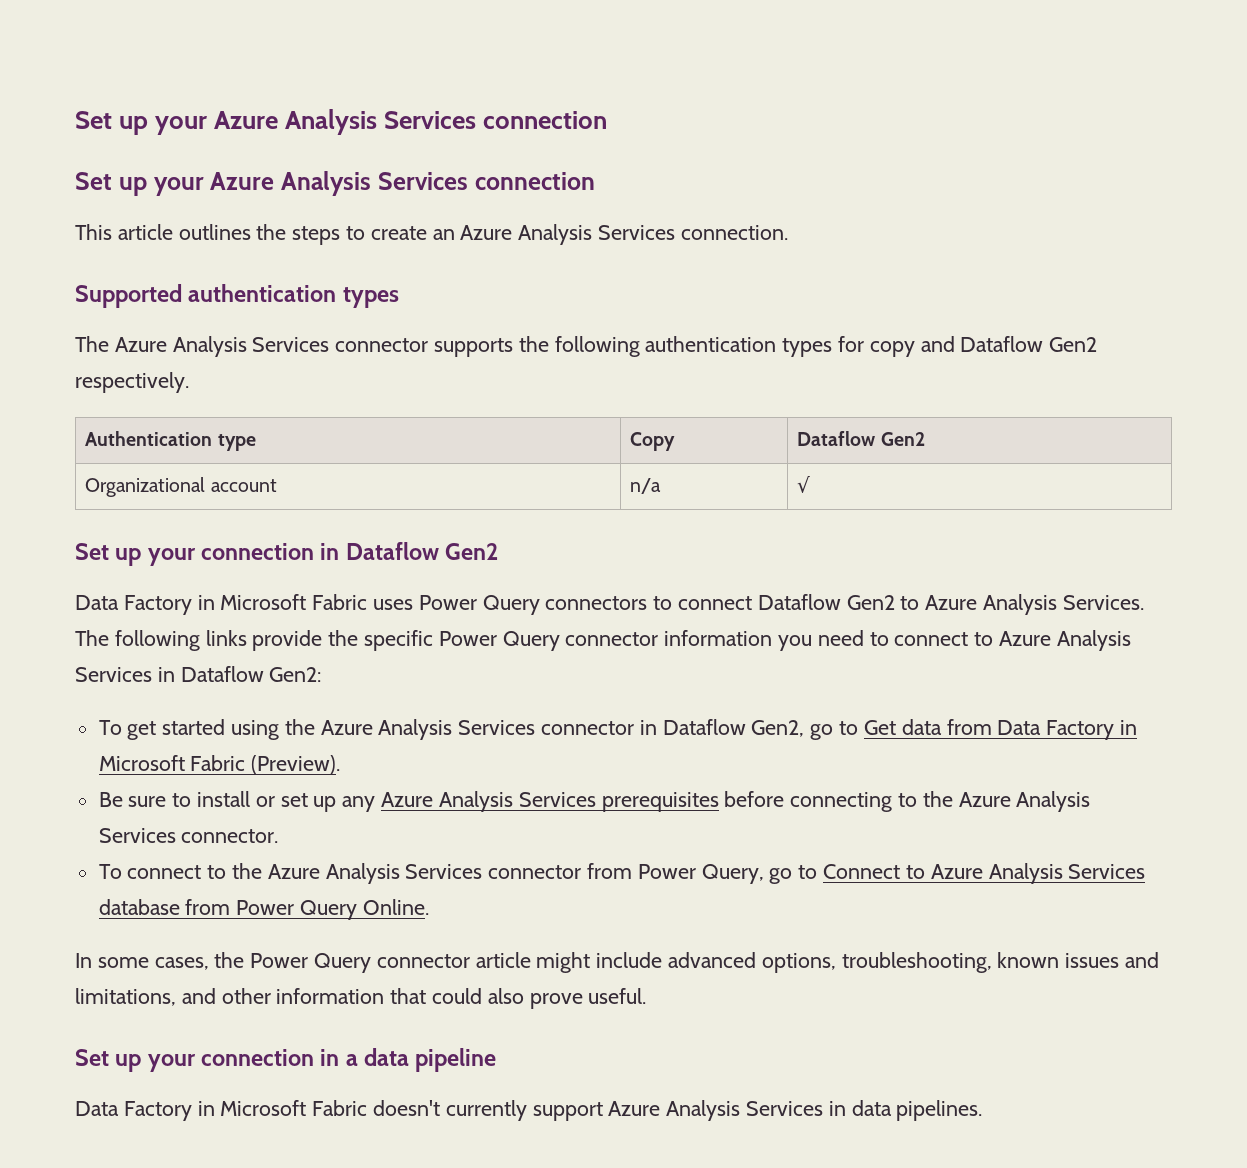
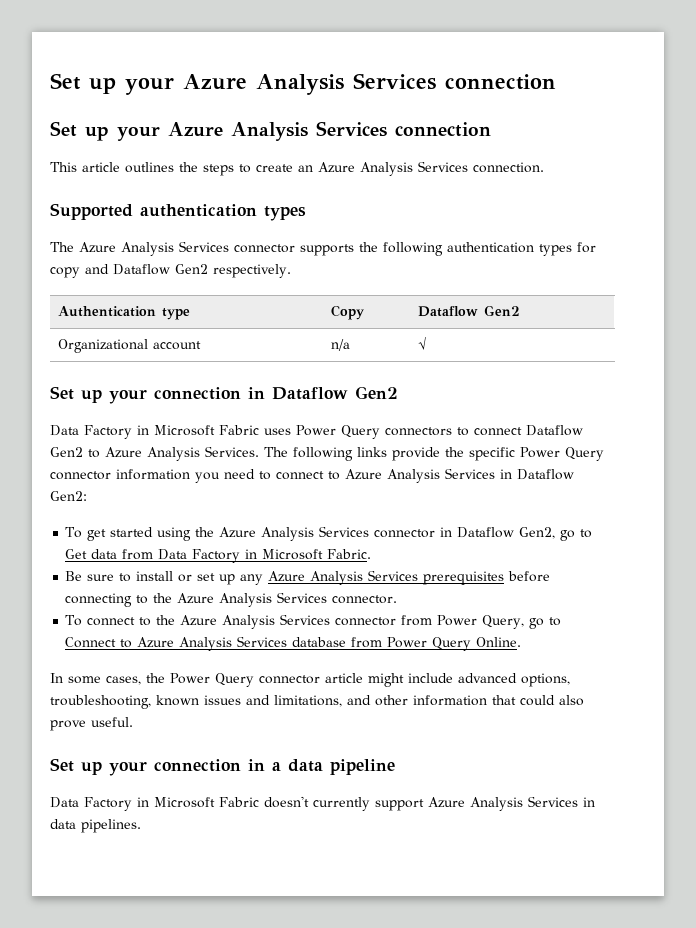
[190,755,341,774] Fabric (Preview). -> [327,549,372,559] Fabric.

